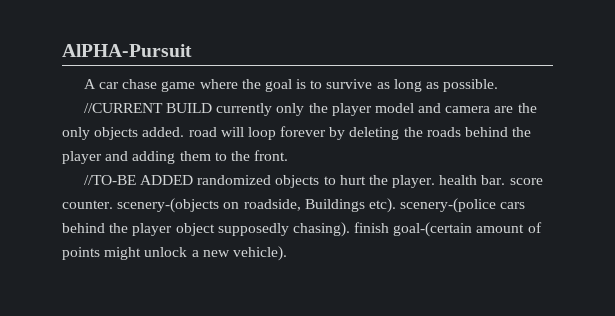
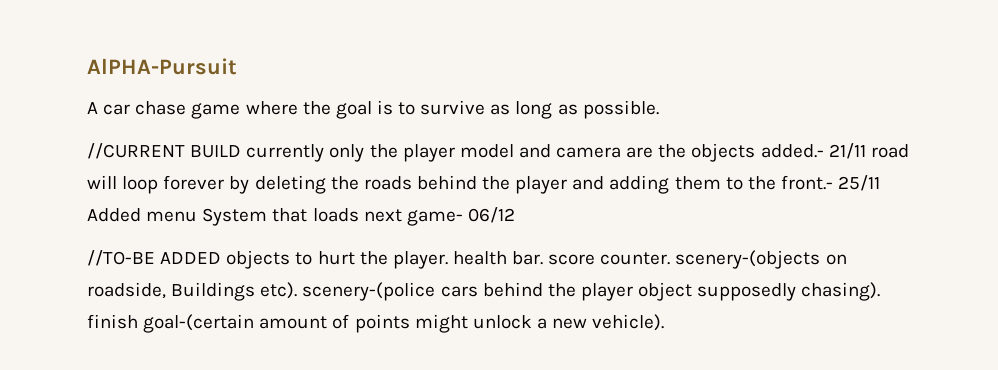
[62,127,185,140] only objects added. -> [691,143,866,162] objects added.- 21/11
[254,150,289,161] front. -> [780,175,881,191] [87,207,515,226] front.- 25/11 Added menu System that loads next game- 06/12
[197,175,272,185] randomized -> (222, 258) none

